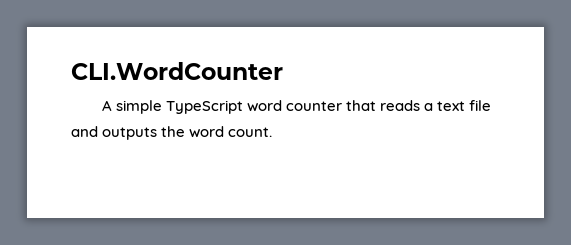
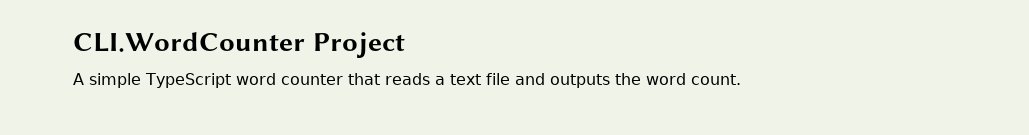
(283, 71) none -> [312,32,405,58] Project

